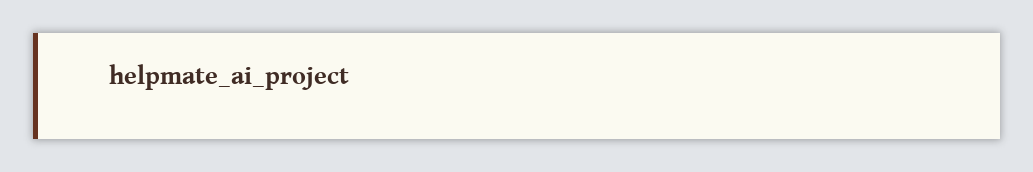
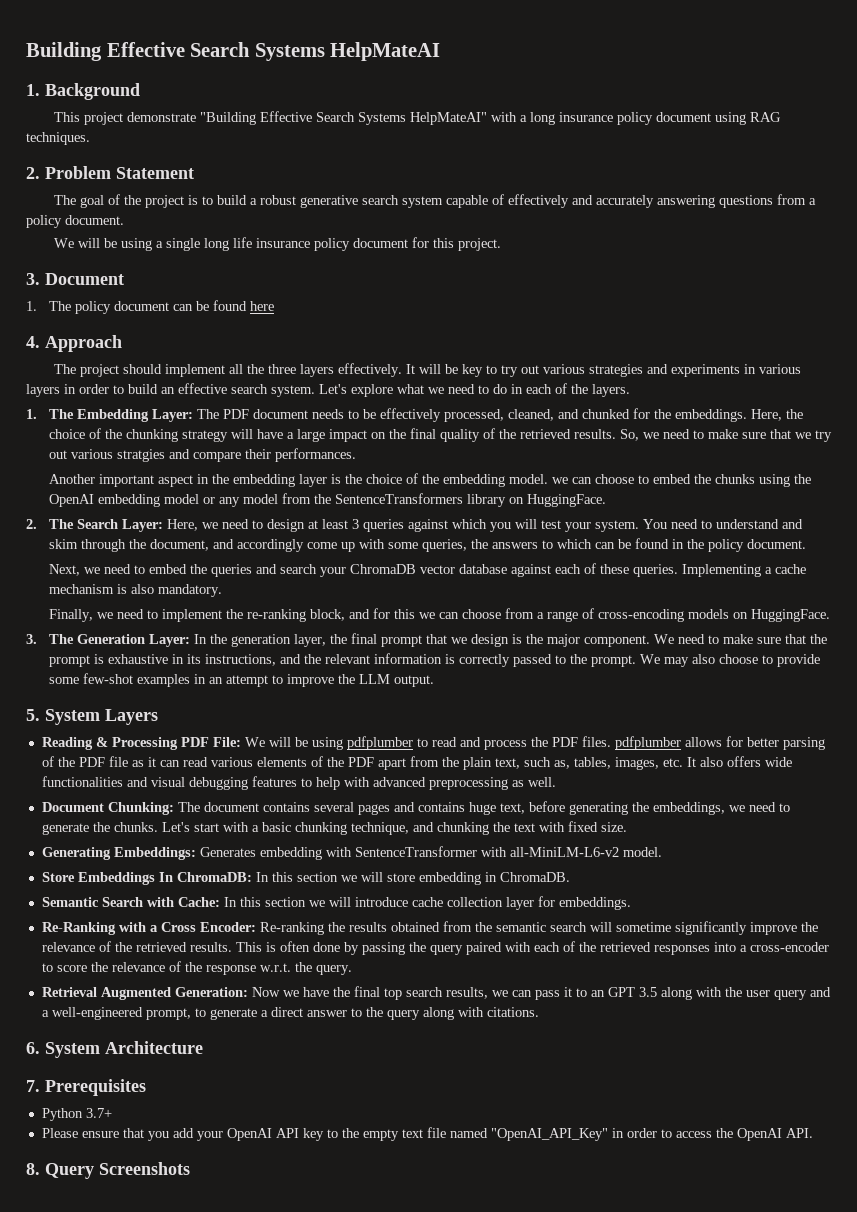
[109,64,349,90] helpmate_ai_project -> [26,42,441,61] [26,83,140,100] [54,111,782,125] [26,132,90,145] [26,166,194,179] [54,194,817,208] [26,215,124,228] [54,237,502,251] [26,273,124,285] [26,300,274,314] [26,335,122,352] [54,363,802,377] [26,383,630,397] [26,408,803,422] [48,428,832,442] [48,448,356,462] [48,473,811,487] [48,493,606,507] [26,519,803,532] [48,538,806,552] [48,563,806,577] [48,584,222,597] [48,608,830,622] [26,633,827,647] [48,653,820,667] [48,673,434,687] [26,709,158,725] [41,736,825,750] [41,756,792,770] [41,776,556,790] [41,801,790,815] [41,821,627,835] [41,846,662,860] [41,872,570,885] [41,896,631,910] [41,921,818,935] [41,941,829,955] [41,961,352,975] [41,986,831,1000] [41,1007,539,1020] [26,1041,203,1058] [26,1079,146,1096] [41,1108,112,1121] [41,1127,813,1141] [26,1162,190,1179] Building Effective Search Systems HelpMateAI // 1. Background // This project demonstrate "Building Effective Search Systems HelpMateAI" with a long insurance policy document using RAG techniques. // 2. Problem Statement // The goal of the project is to build a robust generative search system capable of effectively and accurately answering questions from a policy document. // We will be using a single long life insurance policy document for this project. // 3. Document // 1. The policy document can be found here // 4. Approach // The project should implement all the three layers effectively. It will be key to try out various strategies and experiments in various layers in order to build an effective search system. Let's explore what we need to do in each of the layers. // 1. The Embedding Layer: The PDF document needs to be effectively processed, cleaned, and chunked for the embeddings. Here, the choice of the chunking strategy will have a large impact on the final quality of the retrieved results. So, we need to make sure that we try out various stratgies and compare their performances. // Another important aspect in the embedding layer is the choice of the embedding model. we can choose to embed the chunks using the OpenAI embedding model or any model from the SentenceTransformers library on HuggingFace. // 2. The Search Layer: Here, we need to design at least 3 queries against which you will test your system. You need to understand and skim through the document, and accordingly come up with some queries, the answers to which can be found in the policy document. // Next, we need to embed the queries and search your ChromaDB vector database against each of these queries. Implementing a cache mechanism is also mandatory. // Finally, we need to implement the re-ranking block, and for this we can choose from a range of cross-encoding models on HuggingFace. // 3. The Generation Layer: In the generation layer, the final prompt that we design is the major component. We need to make sure that the prompt is exhaustive in its instructions, and the relevant information is correctly passed to the prompt. We may also choose to provide some few-shot examples in an attempt to improve the LLM output. // 5. System Layers // Reading & Processing PDF File: We will be using pdfplumber to read and process the PDF files. pdfplumber allows for better parsing of the PDF file as it can read various elements of the PDF apart from the plain text, such as, tables, images, etc. It also offers wide functionalities and visual debugging features to help with advanced preprocessing as well. // Document Chunking: The document contains several pages and contains huge text, before generating the embeddings, we need to generate the chunks. Let's start with a basic chunking technique, and chunking the text with fixed size. // Generating Embeddings: Generates embedding with SentenceTransformer with all-MiniLM-L6-v2 model. // Store Embeddings In ChromaDB: In this section we will store embedding in ChromaDB. // Semantic Search with Cache: In this section we will introduce cache collection layer for embeddings. // Re-Ranking with a Cross Encoder: Re-ranking the results obtained from the semantic search will sometime significantly improve the relevance of the retrieved results. This is often done by passing the query paired with each of the retrieved responses into a cross-encoder to score the relevance of the response w.r.t. the query. // Retrieval Augmented Generation: Now we have the final top search results, we can pass it to an GPT 3.5 along with the user query and a well-engineered prompt, to generate a direct answer to the query along with citations. // 6. System Architecture // 7. Prerequisites // Python 3.7+ // Please ensure that you add your OpenAI API key to the empty text file named "OpenAI_API_Key" in order to access the OpenAI API. // 8. Query Screenshots

